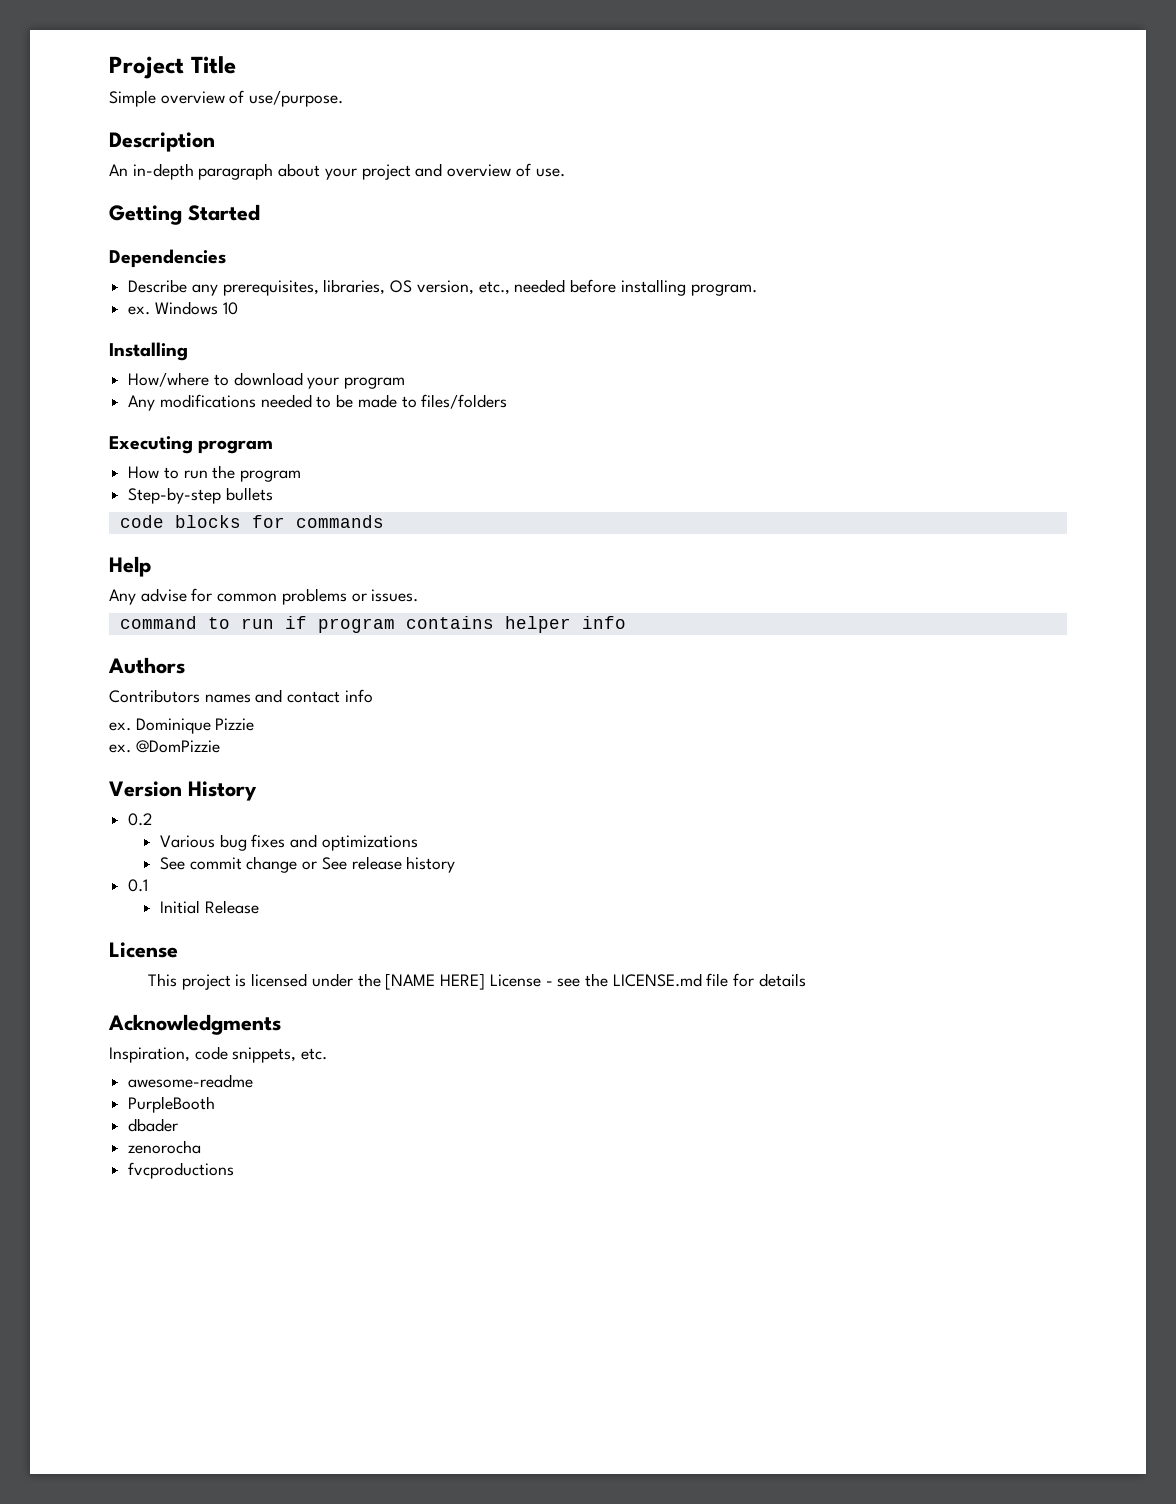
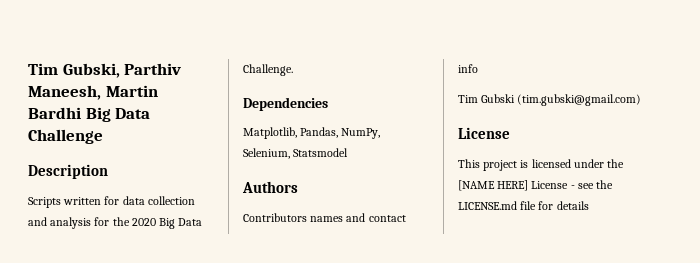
[109,56,236,79] [109,90,344,107] [109,132,215,152] [109,163,565,180] [109,204,260,225] [109,249,226,268] [128,279,757,296] [128,301,238,315] [109,342,188,361] [128,372,406,389] [128,394,508,411] [109,436,274,454] [128,465,302,482] [128,487,273,504] [119,515,384,528] [109,556,151,577] [109,588,419,605] [119,616,626,633] Project Title // Simple overview of use/purpose. // Description // An in-depth paragraph about your project and overview of use. // Getting Started // Dependencies // Describe any prerequisites, libraries, OS version, etc., needed before installing program. // ex. Windows 10 // Installing // How/where to download your program // Any modifications needed to be made to files/folders // Executing program // How to run the program // Step-by-step bullets // code blocks for commands // Help // Any advise for common problems or issues. // command to run if program contains helper info -> [28,63,182,78] [28,85,158,100] [28,107,151,122] [28,129,103,144] [28,164,108,179] [28,196,195,208] [28,217,203,229] [243,64,293,76] [243,97,328,111] [243,127,381,139] [243,148,349,159] Tim Gubski, Parthiv Maneesh, Martin Bardhi Big Data Challenge // Description // Scripts written for data collection and analysis for the 2020 Big Data Challenge. // Dependencies // Matplotlib, Pandas, NumPy, Selenium, Statsmodel
[109,718,255,734] [109,740,220,753] [109,781,257,801] [128,813,153,826] [159,834,418,851] [159,856,456,873] [128,879,149,892] [159,900,259,914] ex. Dominique Pizzie // ex. @DomPizzie // Version History // 0.2 // Various bug fixes and optimizations // See commit change or See release history // 0.1 // Initial Release -> [458,94,642,106] Tim Gubski (tim.gubski@gmail.com)
[108,1014,281,1035] [109,1046,328,1063] [128,1074,254,1088] [128,1096,216,1113] [128,1118,179,1132] [128,1140,202,1154] [128,1162,235,1179] // Acknowledgments // Inspiration, code snippets, etc. // awesome-readme // PurpleBooth // dbader // zenorocha // fvcproductions -> (589, 205) none

